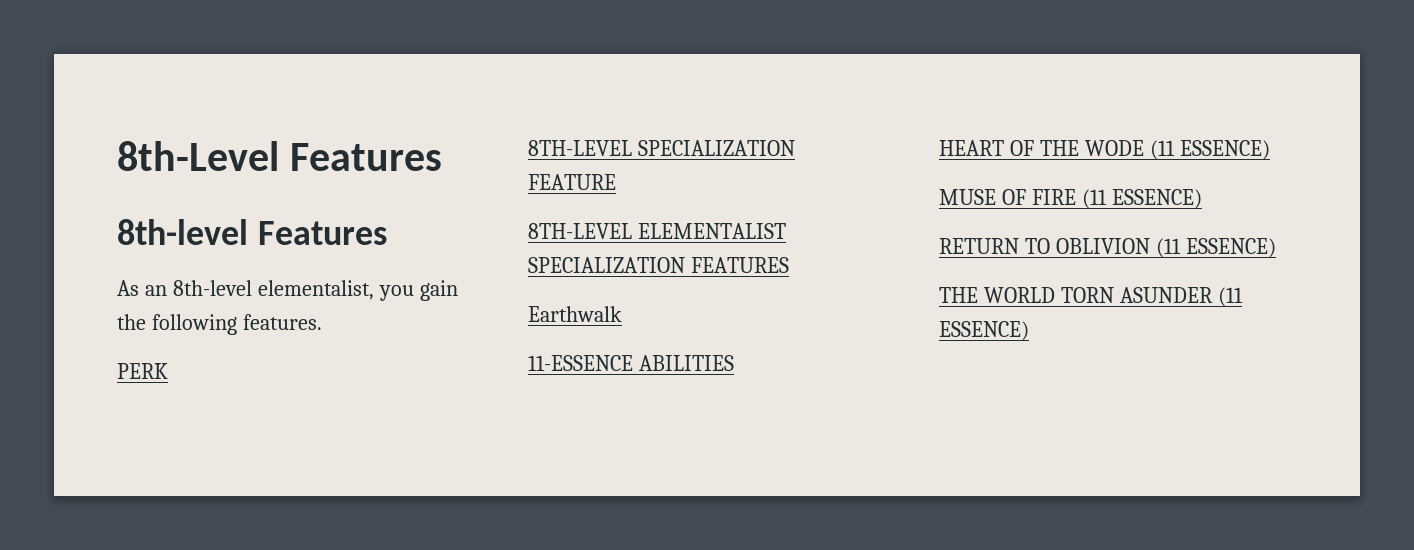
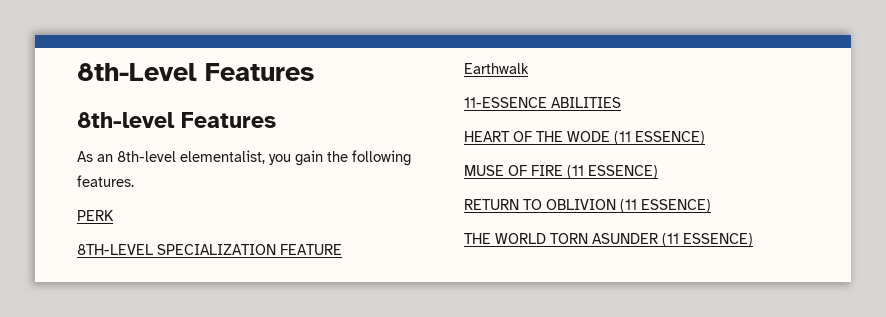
[528,223,786,239] [528,257,789,273] // 8TH-LEVEL ELEMENTALIST SPECIALIZATION FEATURES -> (342, 249) none

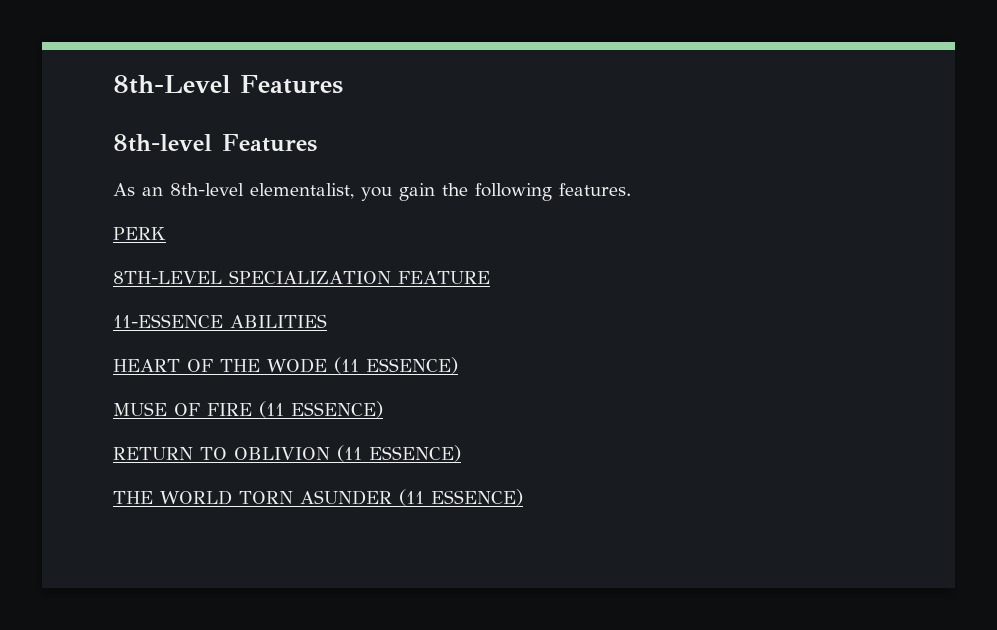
[464,63,529,74] // Earthwalk -> (490, 277) none

